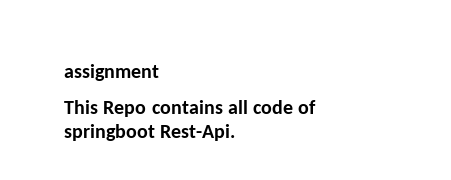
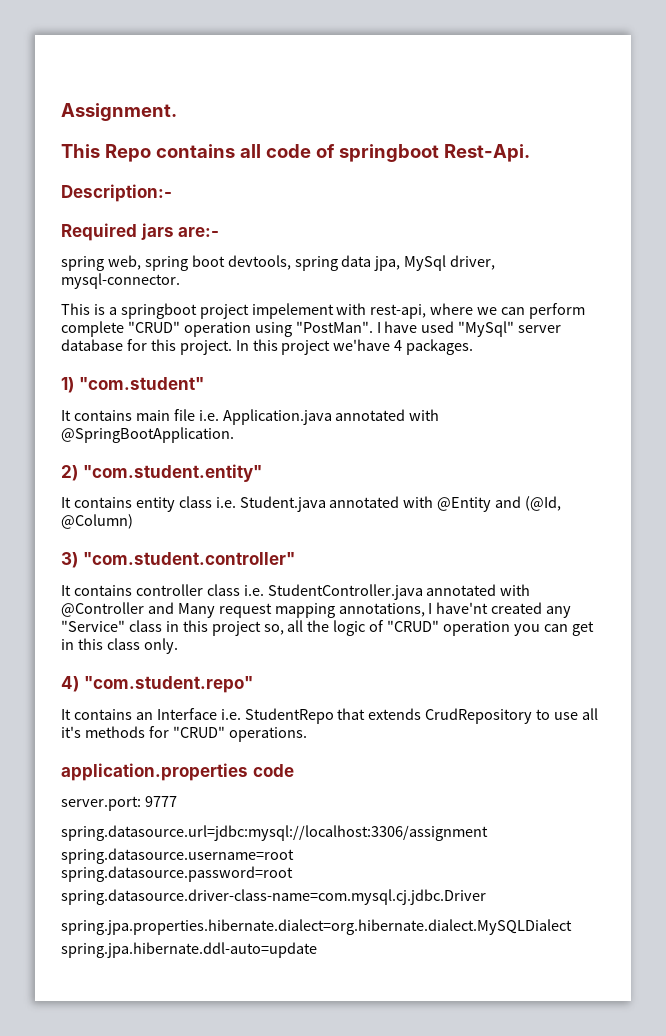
[64,64,159,81] assignment -> [61,103,177,121] Assignment.
(236, 132) none -> [61,184,172,202] [61,223,220,241] [61,255,496,271] [61,273,180,289] [61,303,586,319] [61,321,562,337] [61,339,474,355] [61,377,204,393] [61,409,440,425] [61,427,234,443] [61,464,262,482] [61,496,562,512] [61,514,133,529] [61,552,295,568] [61,584,531,600] [61,602,572,618] [61,620,594,636] [61,638,178,654] [61,676,253,693] [61,708,599,724] [61,726,307,742] [61,763,294,781] [61,796,177,811] [61,825,488,841] [61,848,294,864] [61,866,293,882] [61,889,486,905] [61,919,572,935] [61,942,317,958] // Description:- // Required jars are:- // spring web, spring boot devtools, spring data jpa, MySql driver, mysql-connector. // This is a springboot project impelement with rest-api, where we can perform complete "CRUD" operation using "PostMan". I have used "MySql" server database for this project. In this project we'have 4 packages. // 1) "com.student" // It contains main file i.e. Application.java annotated with @SpringBootApplication. // 2) "com.student.entity" // It contains entity class i.e. Student.java annotated with @Entity and (@Id, @Column) // 3) "com.student.controller" // It contains controller class i.e. StudentController.java annotated with @Controller and Many request mapping annotations, I have'nt created any "Service" class in this project so, all the logic of "CRUD" operation you can get in this class only. // 4) "com.student.repo" // It contains an Interface i.e. StudentRepo that extends CrudRepository to use all it's methods for "CRUD" operations. // application.properties code // server.port: 9777 // spring.datasource.url=jdbc:mysql://localhost:3306/assignment // spring.datasource.username=root // spring.datasource.password=root // spring.datasource.driver-class-name=com.mysql.cj.jdbc.Driver // spring.jpa.properties.hibernate.dialect=org.hibernate.dialect.MySQLDialect // spring.jpa.hibernate.ddl-auto=update

